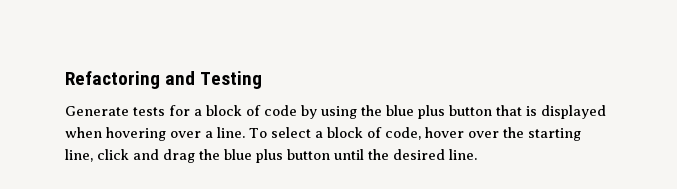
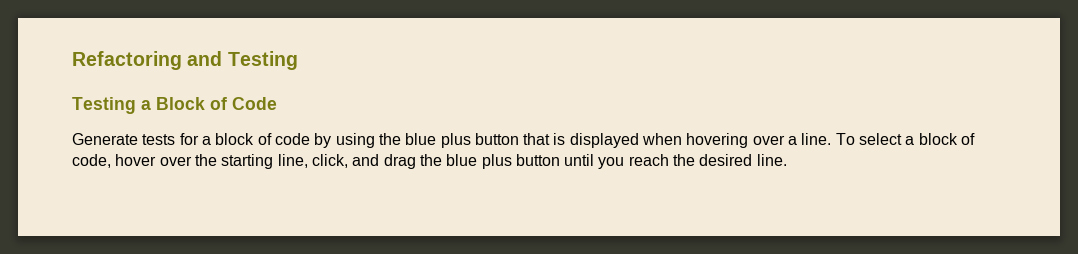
(263, 80) none -> [72,97,277,114] // Testing a Block of Code
[97,149,129,160] click -> [311,154,348,168] click,
(364, 154) none -> [598,154,669,169] you reach

